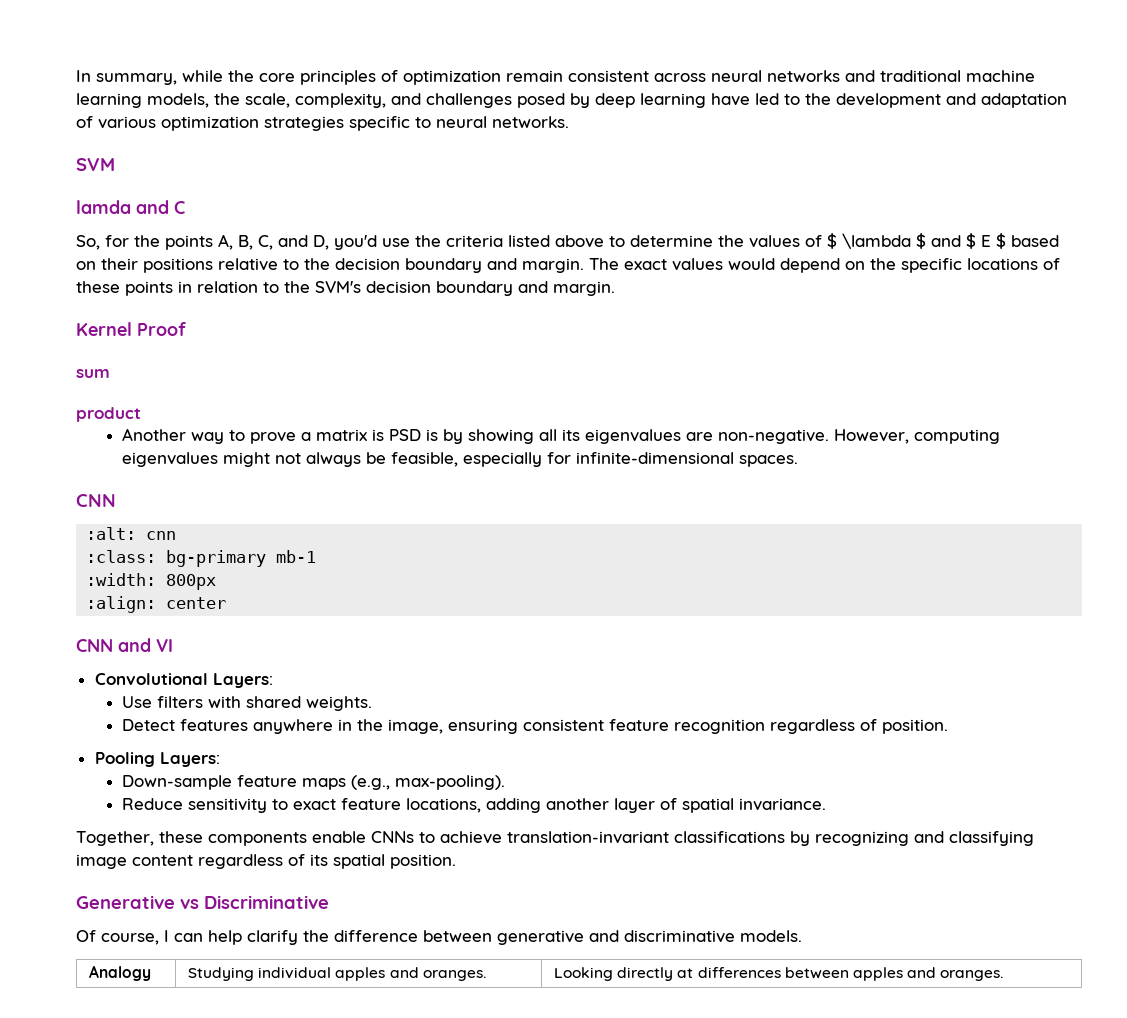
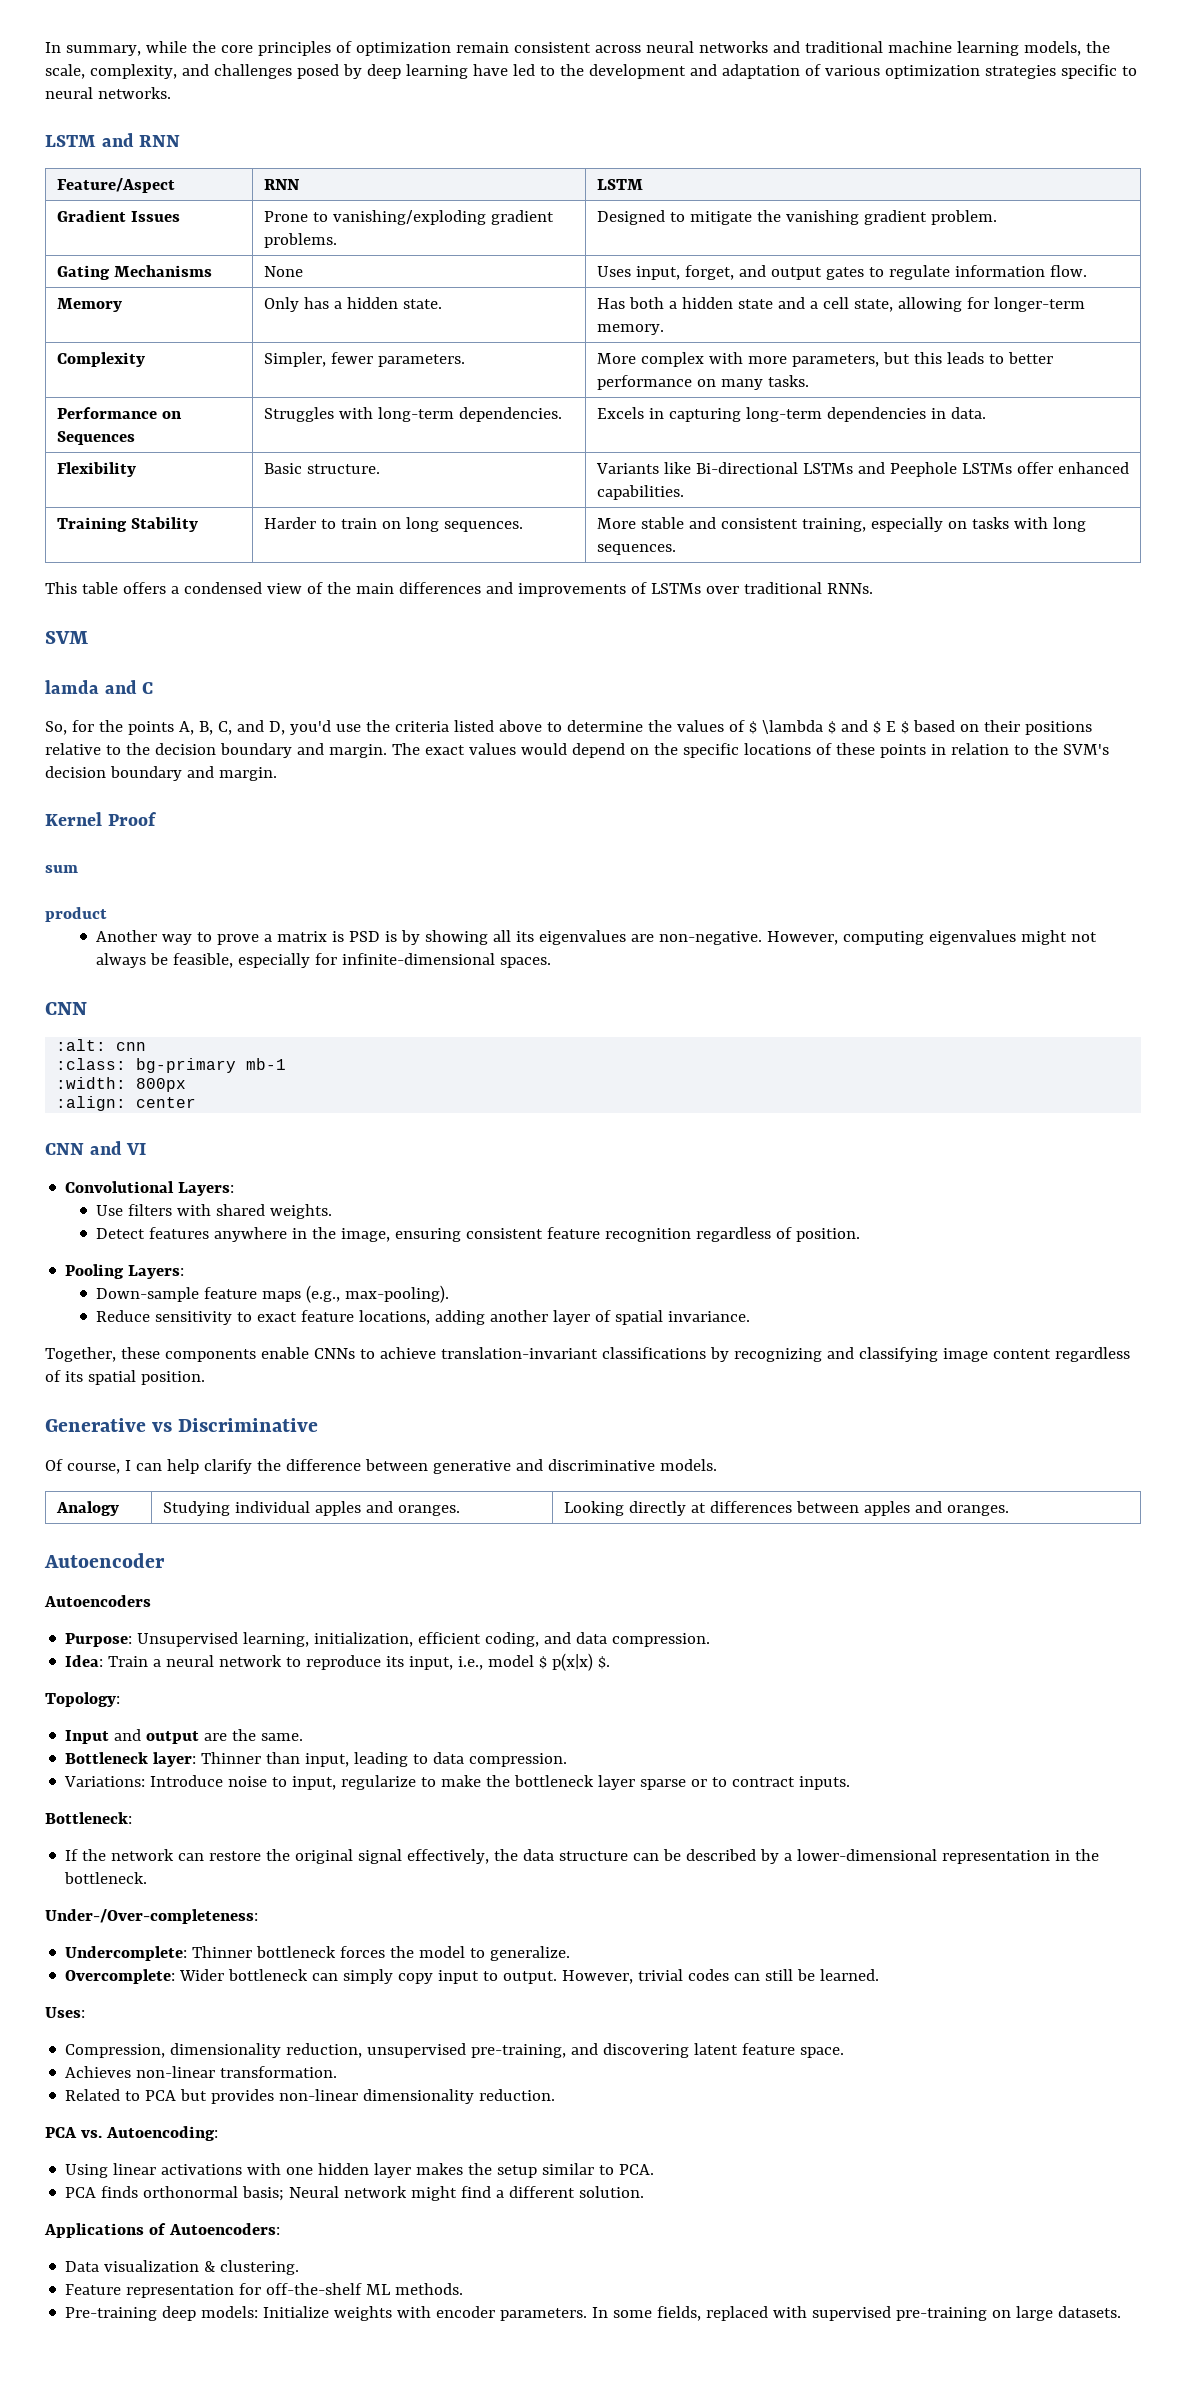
(569, 122) none -> [45,133,181,147] [56,178,175,193] [263,179,300,190] [596,179,643,190] [56,210,180,222] [263,210,554,225] [263,233,337,248] [596,210,997,225] [56,265,212,280] [263,266,303,277] [596,265,1087,280] [56,298,122,312] [263,297,442,312] [596,297,1085,312] [596,324,664,335] [56,352,145,367] [263,352,465,367] [596,352,1053,367] [596,375,809,390] [56,407,182,419] [56,431,135,445] [263,407,562,422] [596,407,986,422] [56,462,136,477] [263,463,380,474] [595,462,1129,477] [596,485,684,500] [56,517,198,532] [263,517,523,532] [596,517,1086,532] [596,544,676,555] [45,582,873,597] // LSTM and RNN // Feature/Aspect | RNN | LSTM // Gradient Issues | Prone to vanishing/exploding gradient problems. | Designed to mitigate the vanishing gradient problem. // Gating Mechanisms | None | Uses input, forget, and output gates to regulate information flow. // Memory | Only has a hidden state. | Has both a hidden state and a cell state, allowing for longer-term memory. // Complexity | Simpler, fewer parameters. | More complex with more parameters, but this leads to better performance on many tasks. // Performance on Sequences | Struggles with long-term dependencies. | Excels in capturing long-term dependencies in data. // Flexibility | Basic structure. | Variants like Bi-directional LSTMs and Peephole LSTMs offer enhanced capabilities. // Training Stability | Harder to train on long sequences. | More stable and consistent training, especially on tasks with long sequences. // This table offers a condensed view of the main differences and improvements of LSTMs over traditional RNNs.
(1004, 975) none -> [44,1553,165,1568] [44,1595,151,1607] [65,1632,711,1647] [65,1653,611,1671] [45,1692,120,1707] [65,1729,304,1744] [65,1752,568,1767] [64,1775,851,1790] [45,1812,132,1824] [65,1849,1100,1864] [64,1872,148,1884] [45,1909,258,1924] [65,1946,571,1961] [65,1969,880,1984] [45,2007,85,2018] [65,2043,845,2058] [65,2066,338,2078] [65,2089,556,2104] [45,2126,218,2141] [65,2163,655,2178] [65,2186,645,2201] [44,2223,280,2238] [65,2260,300,2275] [65,2283,464,2298] [65,2306,1122,2321] // Autoencoder // Autoencoders // Purpose: Unsupervised learning, initialization, efficient coding, and data compression. // Idea: Train a neural network to reproduce its input, i.e., model $ p(x|x) $. // Topology: // Input and output are the same. // Bottleneck layer: Thinner than input, leading to data compression. // Variations: Introduce noise to input, regularize to make the bottleneck layer sparse or to contract inputs. // Bottleneck: // If the network can restore the original signal effectively, the data structure can be described by a lower-dimensional representation in the bottleneck. // Under-/Over-completeness: // Undercomplete: Thinner bottleneck forces the model to generalize. // Overcomplete: Wider bottleneck can simply copy input to output. However, trivial codes can still be learned. // Uses: // Compression, dimensionality reduction, unsupervised pre-training, and discovering latent feature space. // Achieves non-linear transformation. // Related to PCA but provides non-linear dimensionality reduction. // PCA vs. Autoencoding: // Using linear activations with one hidden layer makes the setup similar to PCA. // PCA finds orthonormal basis; Neural network might find a different solution. // Applications of Autoencoders: // Data visualization & clustering. // Feature representation for off-the-shelf ML methods. // Pre-training deep models: Initialize weights with encoder parameters. In some fields, replaced with supervised pre-training on large datasets.

